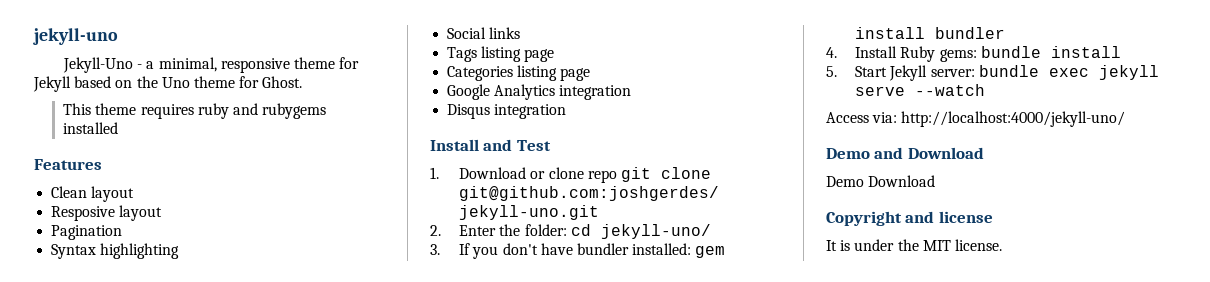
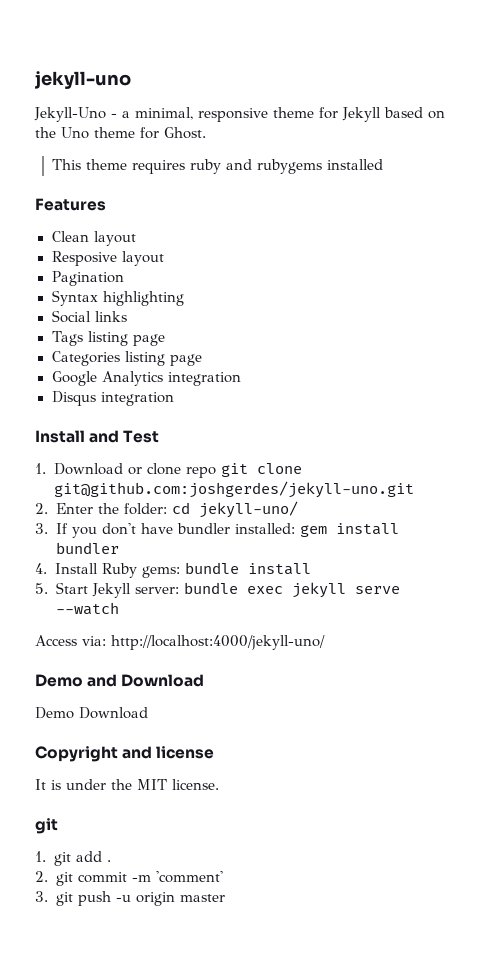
(1002, 245) none -> [35,818,58,834] [35,851,111,866] [35,871,223,886] [35,891,225,906] // git // 1. git add . // 2. git commit -m 'comment' // 3. git push -u origin master

